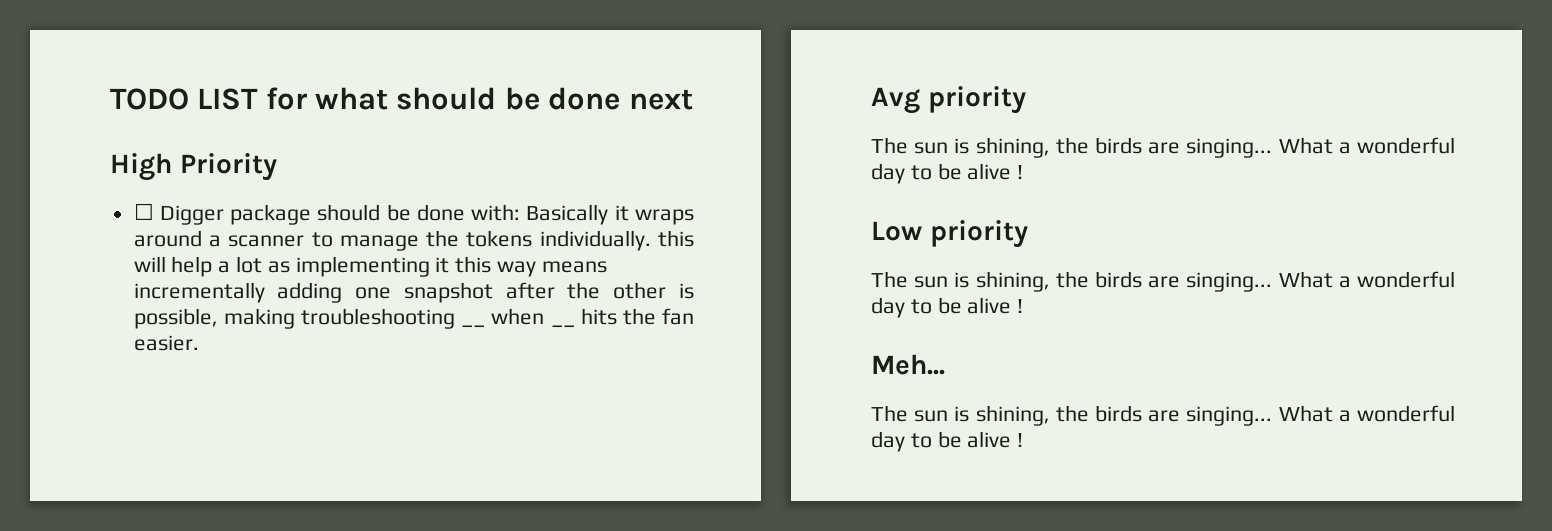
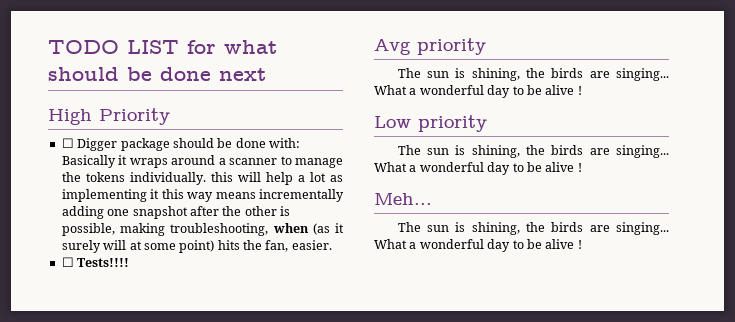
[300,308,575,329] troubleshooting __ when __ -> [170,223,344,236] [61,240,215,253] troubleshooting, when (as it surely will at some point)
[662,308,694,325] fan -> [265,240,289,252] fan,
(199, 343) none -> [61,257,130,267] // ☐ Tests!!!!

